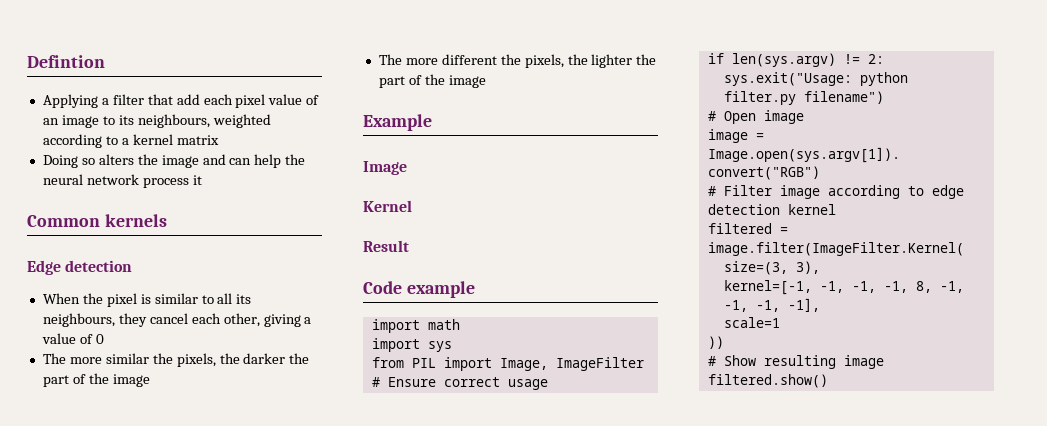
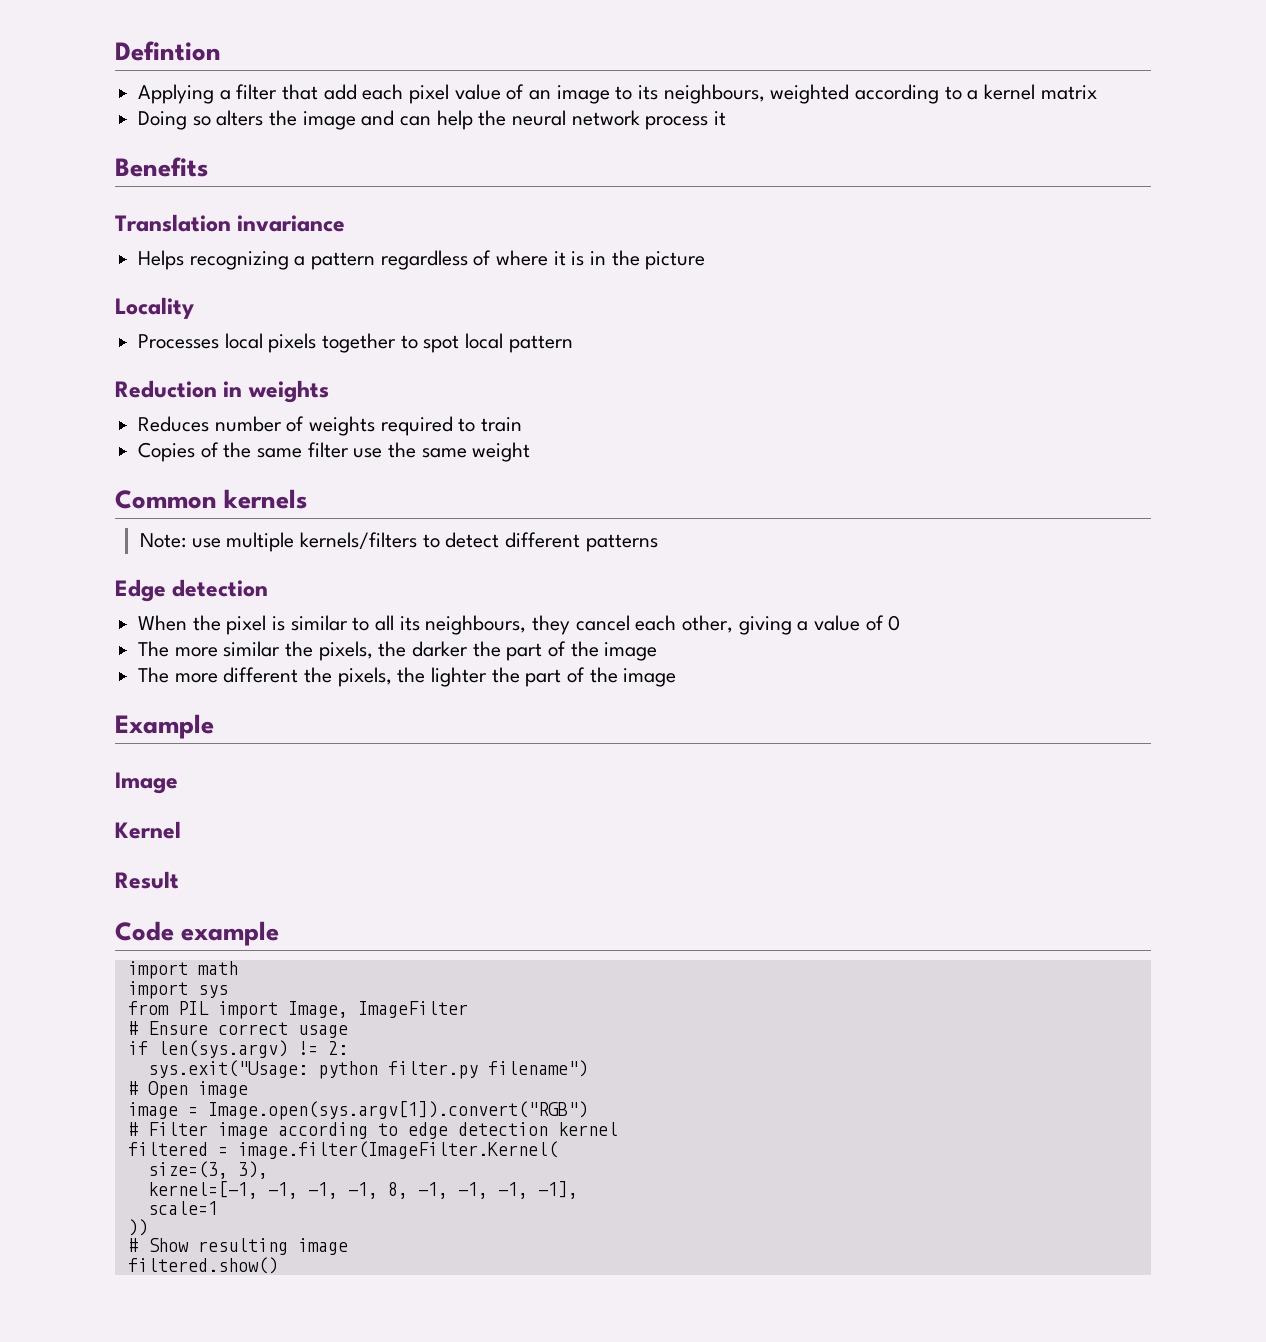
[27,214,167,227] Common kernels -> [115,157,208,177] [115,214,346,232] [138,250,706,270] [115,297,194,319] [138,333,573,353] [115,380,329,403] [138,416,523,436] [138,442,531,462] [115,489,308,509] [139,532,658,552] Benefits // Translation invariance // Helps recognizing a pattern regardless of where it is in the picture // Locality // Processes local pixels together to spot local pattern // Reduction in weights // Reduces number of weights required to train // Copies of the same filter use the same weight // Common kernels // Note: use multiple kernels/filters to detect different patterns

